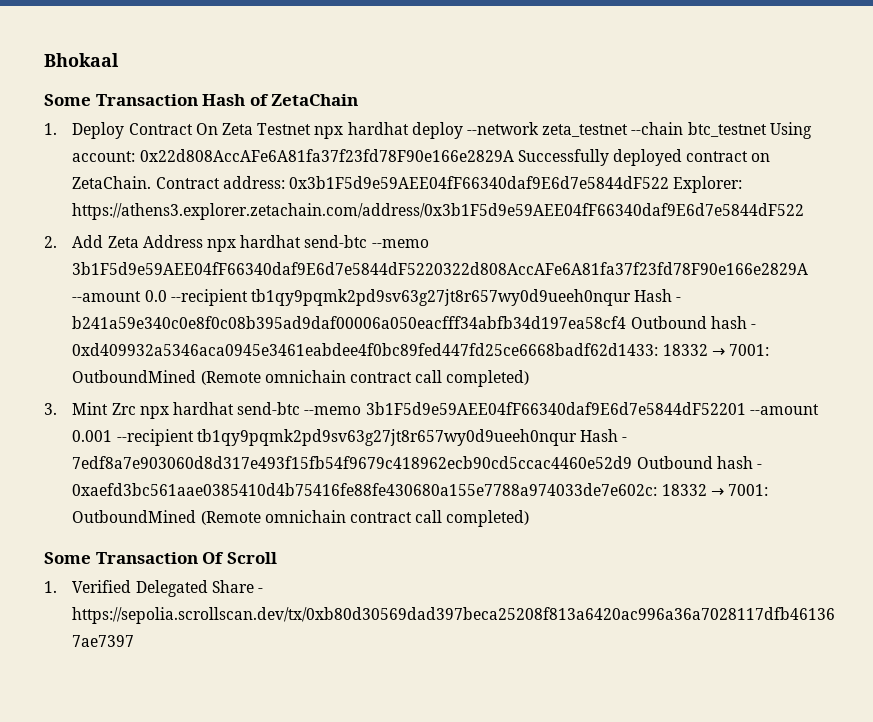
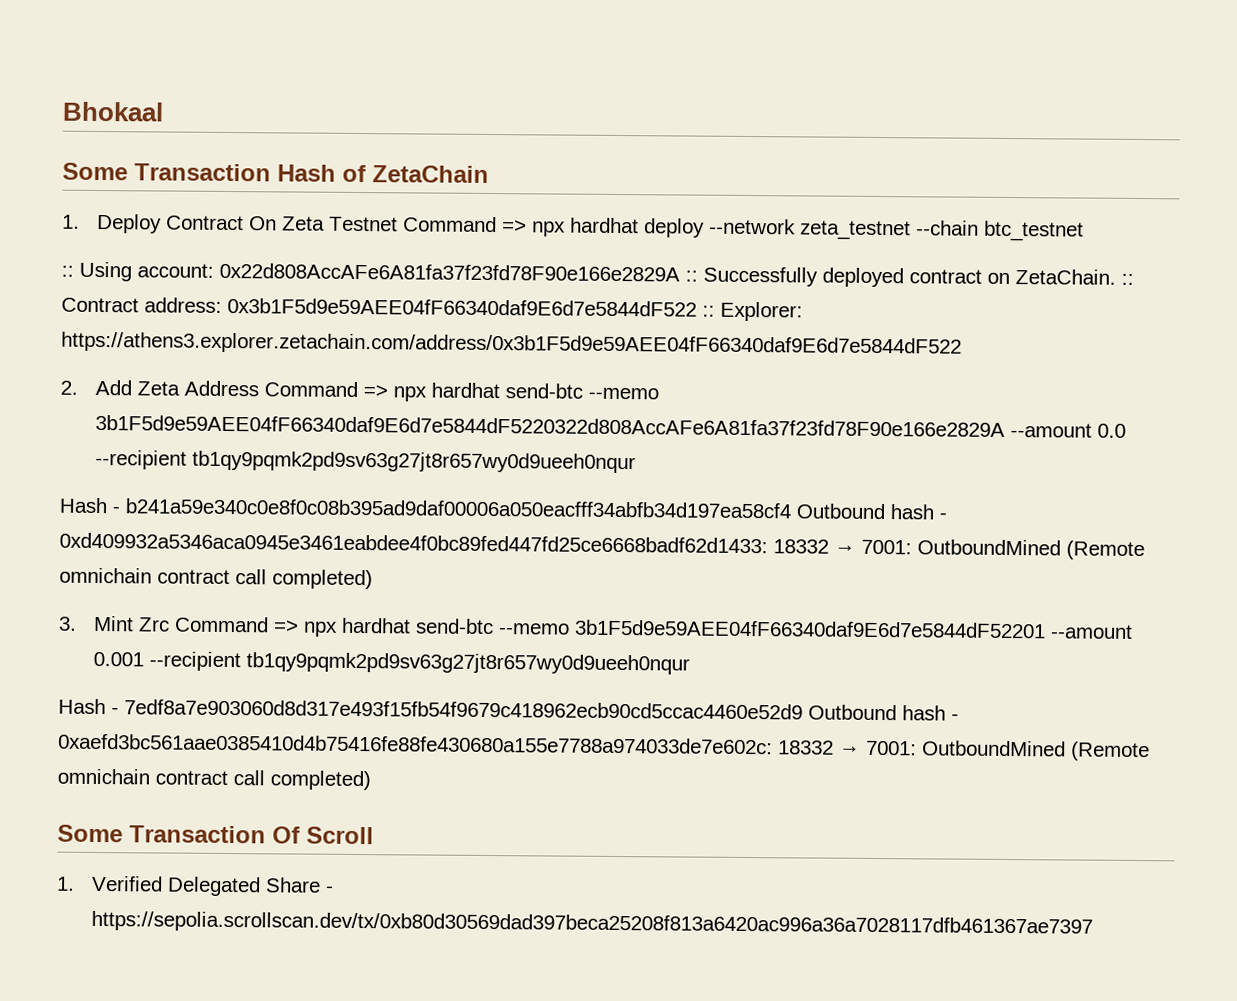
(312, 129) none -> [403,216,528,233] Command =>
(767, 129) none -> [61,265,74,277] // ::
(514, 155) none -> [685,270,698,282] ::
(152, 182) none -> [1121,273,1134,285] ::
(670, 182) none -> [702,305,715,317] ::
(203, 241) none -> [264,381,389,398] Command =>
(632, 297) none -> (637, 462) //
(136, 409) none -> [174,616,300,633] Command =>
(577, 437) none -> (691, 663) //

